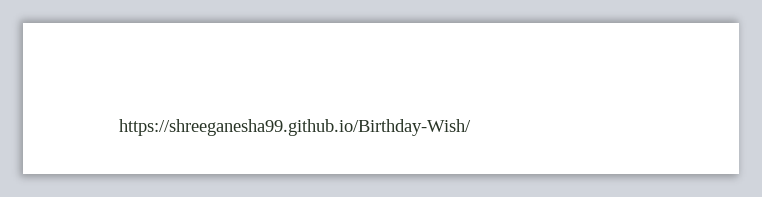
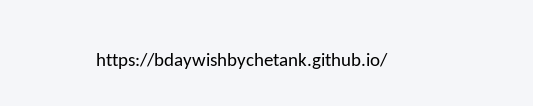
[119,119,471,136] https://shreeganesha99.github.io/Birthday-Wish/ -> [96,53,388,69] https://bdaywishbychetank.github.io/

